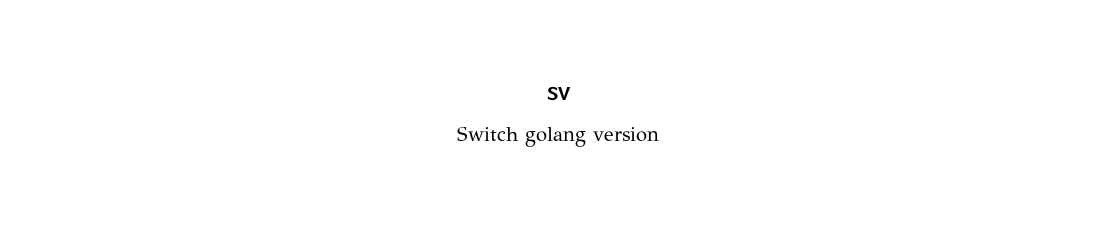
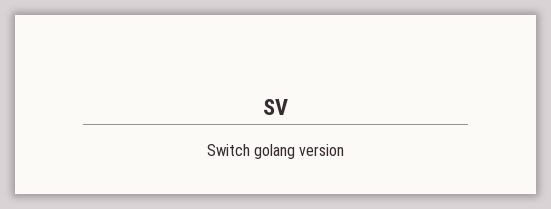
[546,86,571,101] sv -> [263,99,288,115] SV

